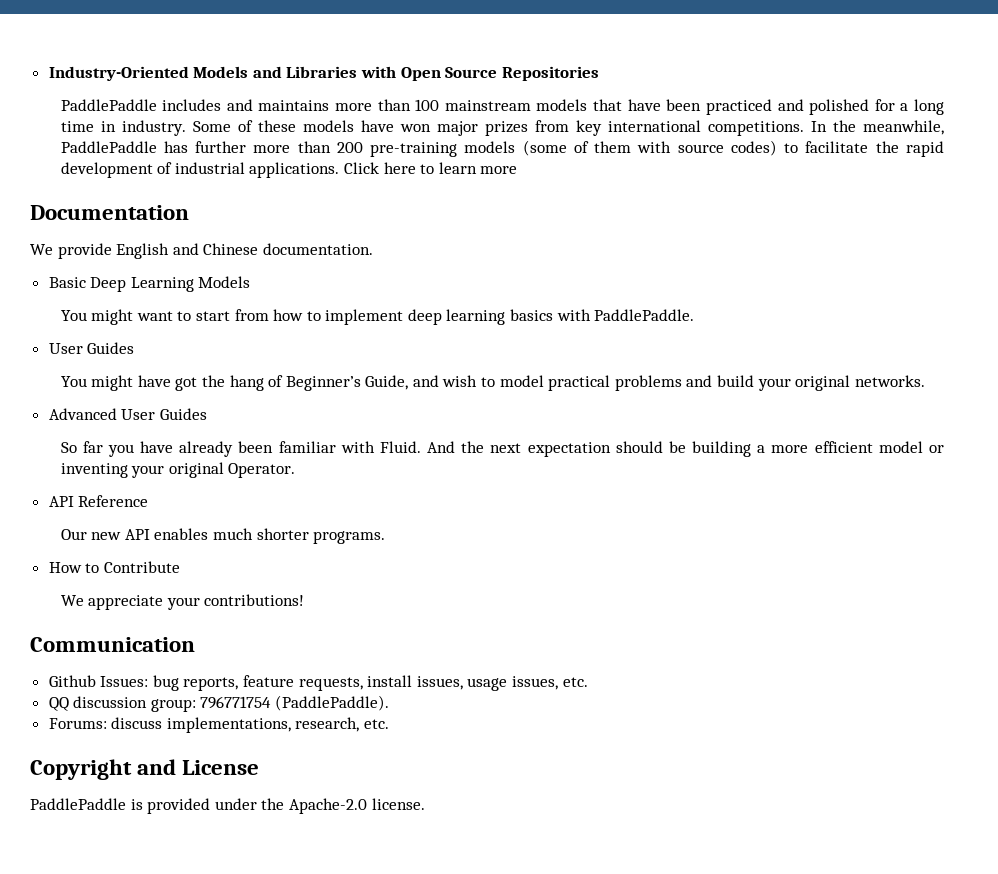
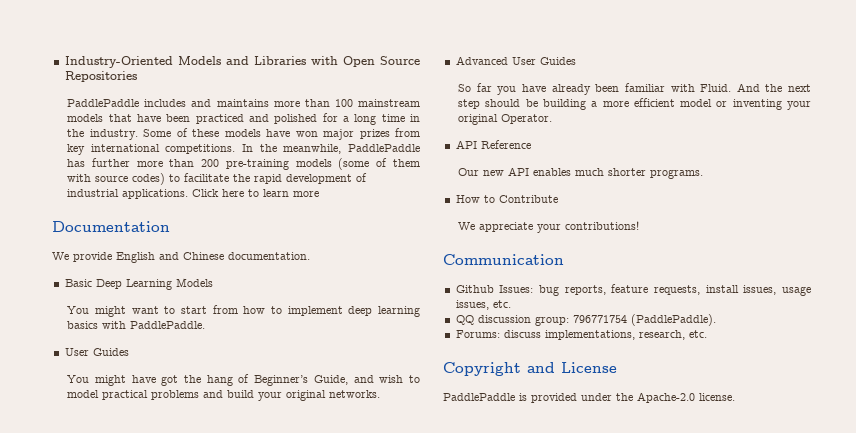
(116, 126) none -> [67,129,85,137] the
[527,442,611,457] expectation -> [458,99,481,109] step

